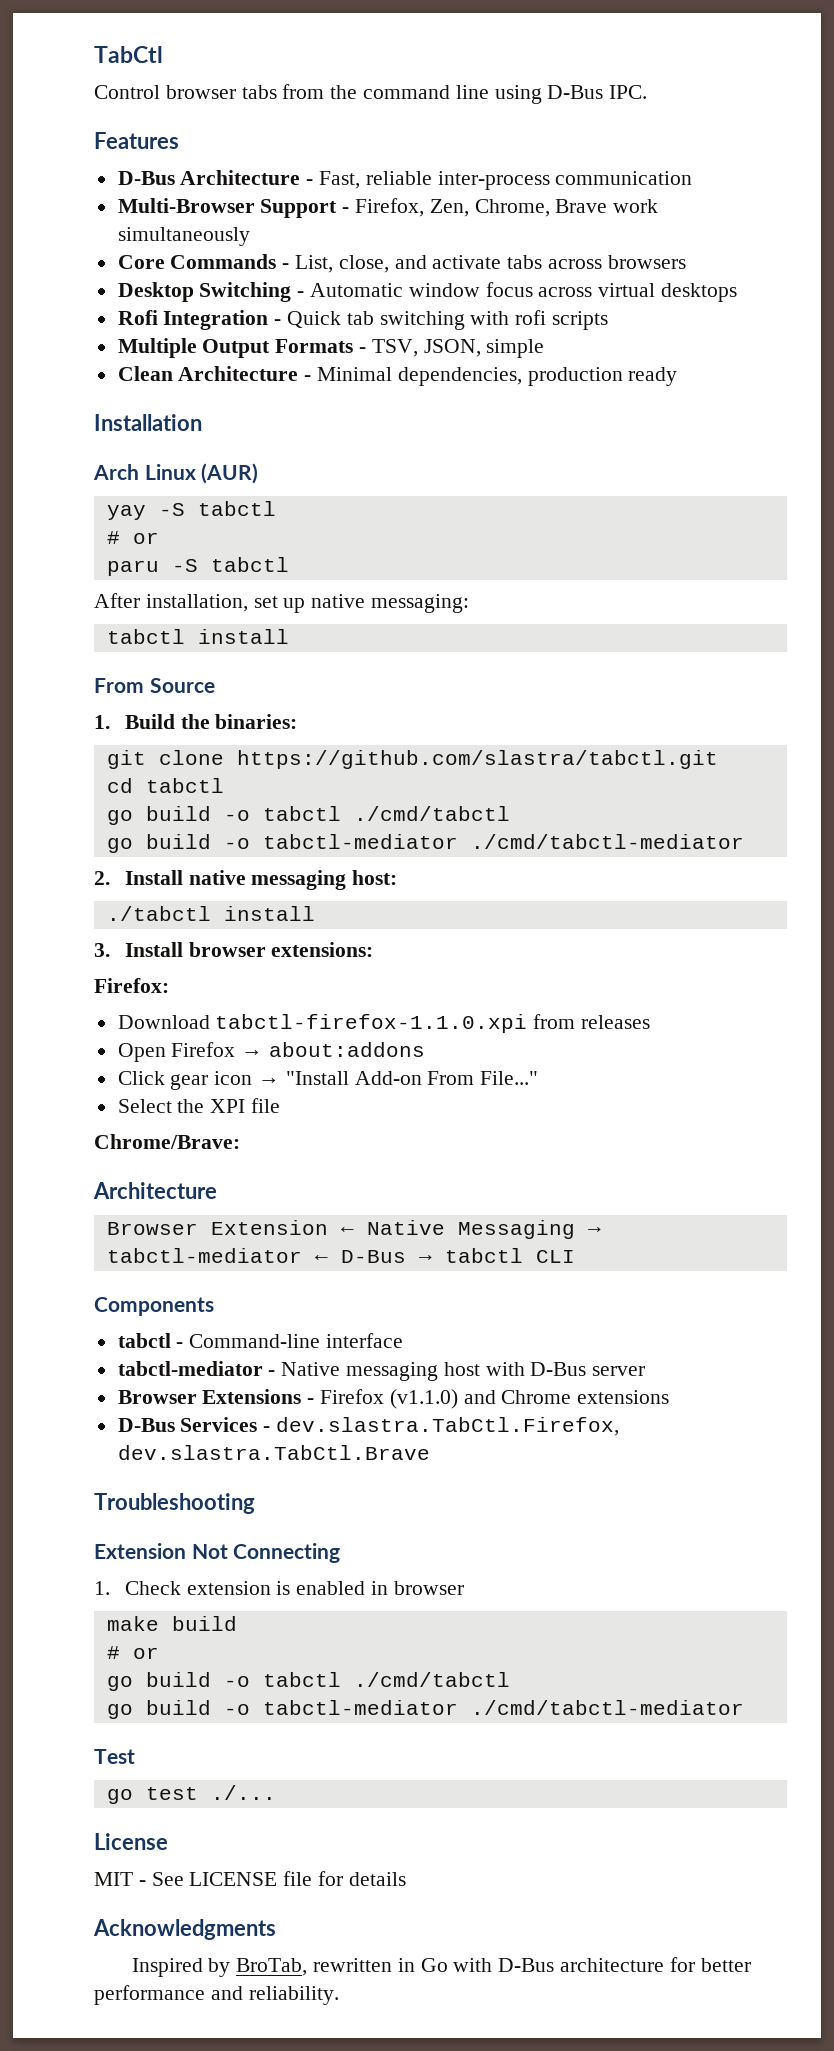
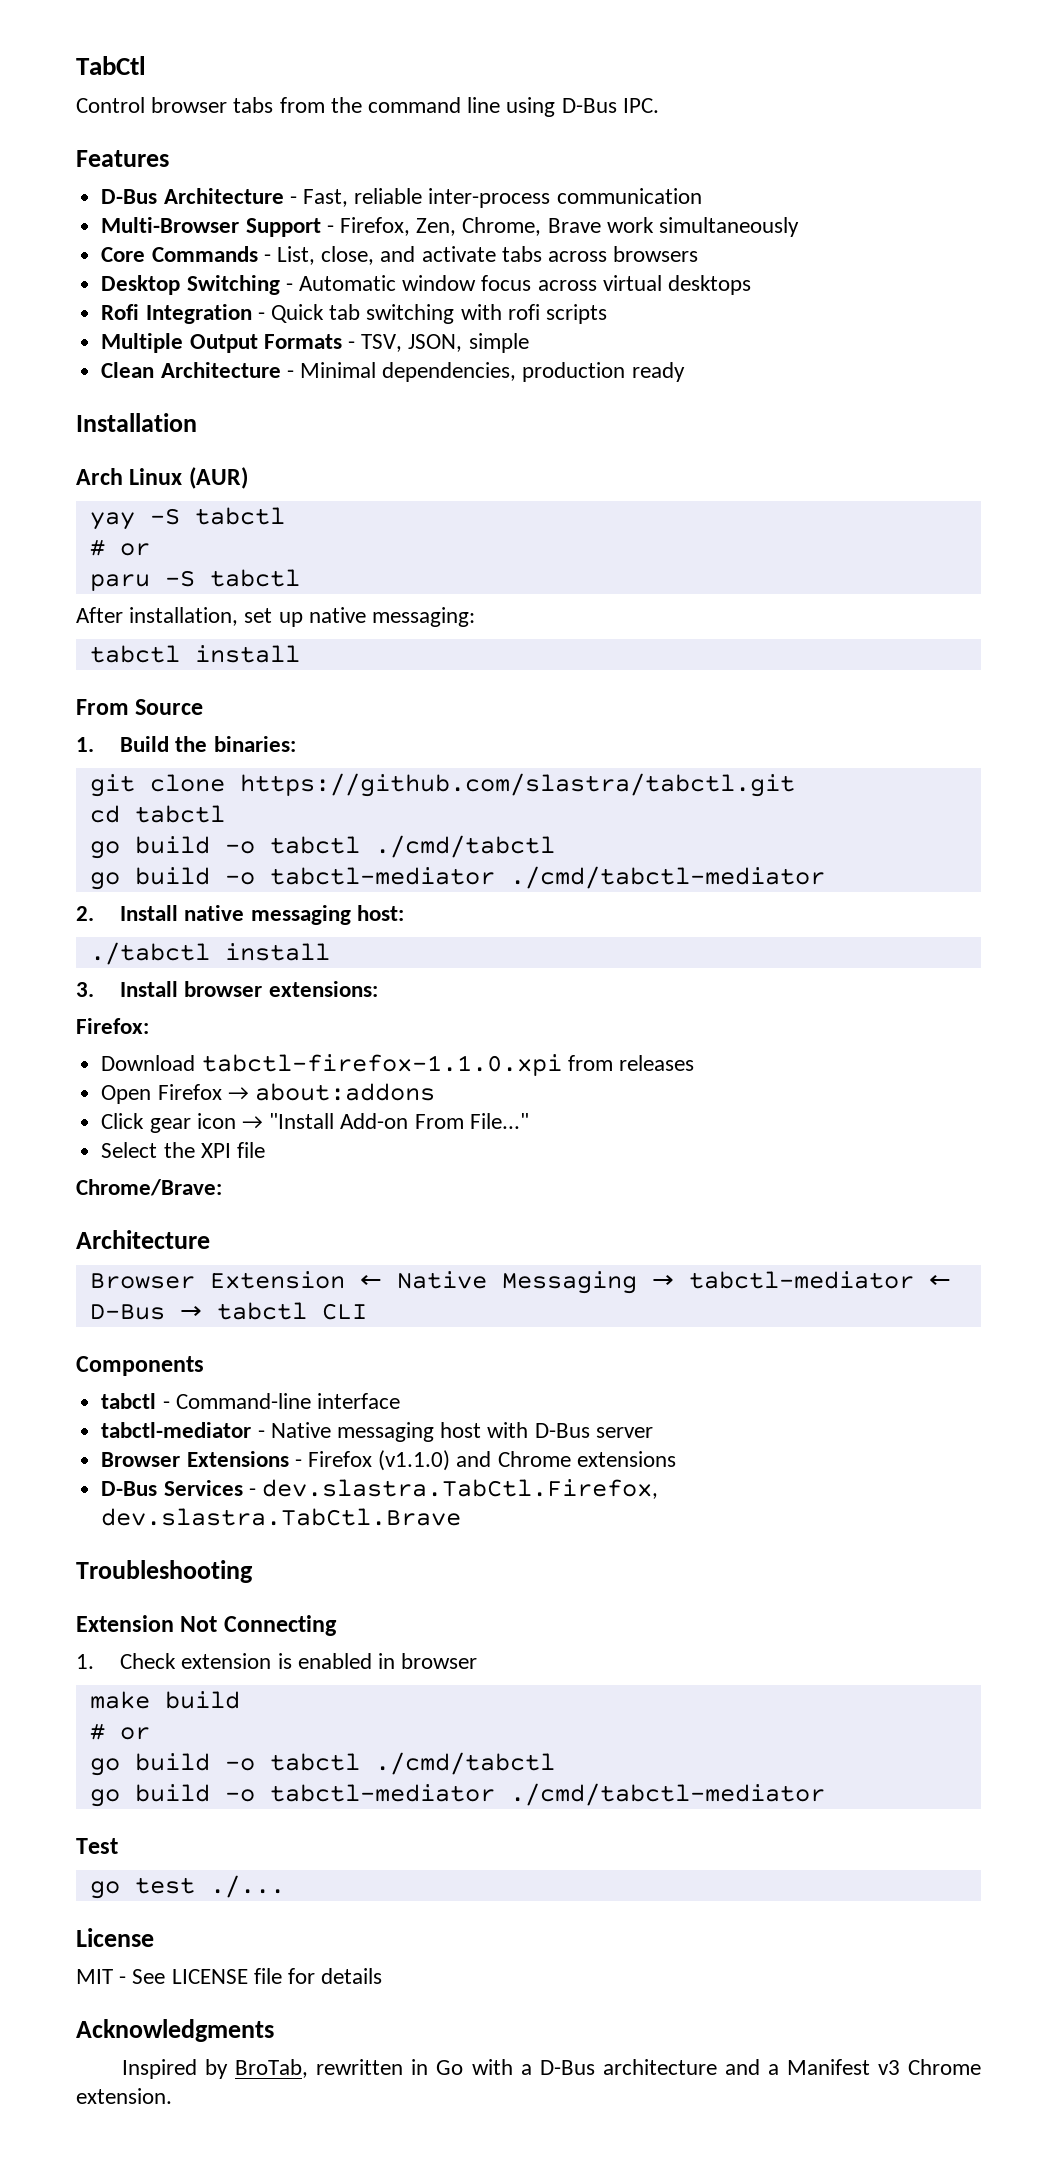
(493, 1965) none -> [520,2064,532,2075] a
[669,1957,751,1972] [94,1985,339,2005] for better performance and reliability. -> [724,2059,981,2075] [76,2088,172,2104] and a Manifest v3 Chrome extension.

